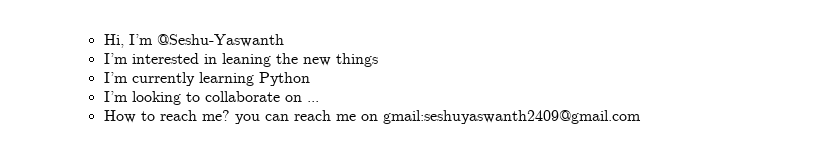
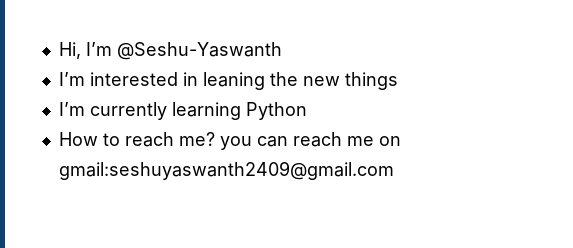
[103,91,319,105] // I’m looking to collaborate on ... -> (307, 111) none

